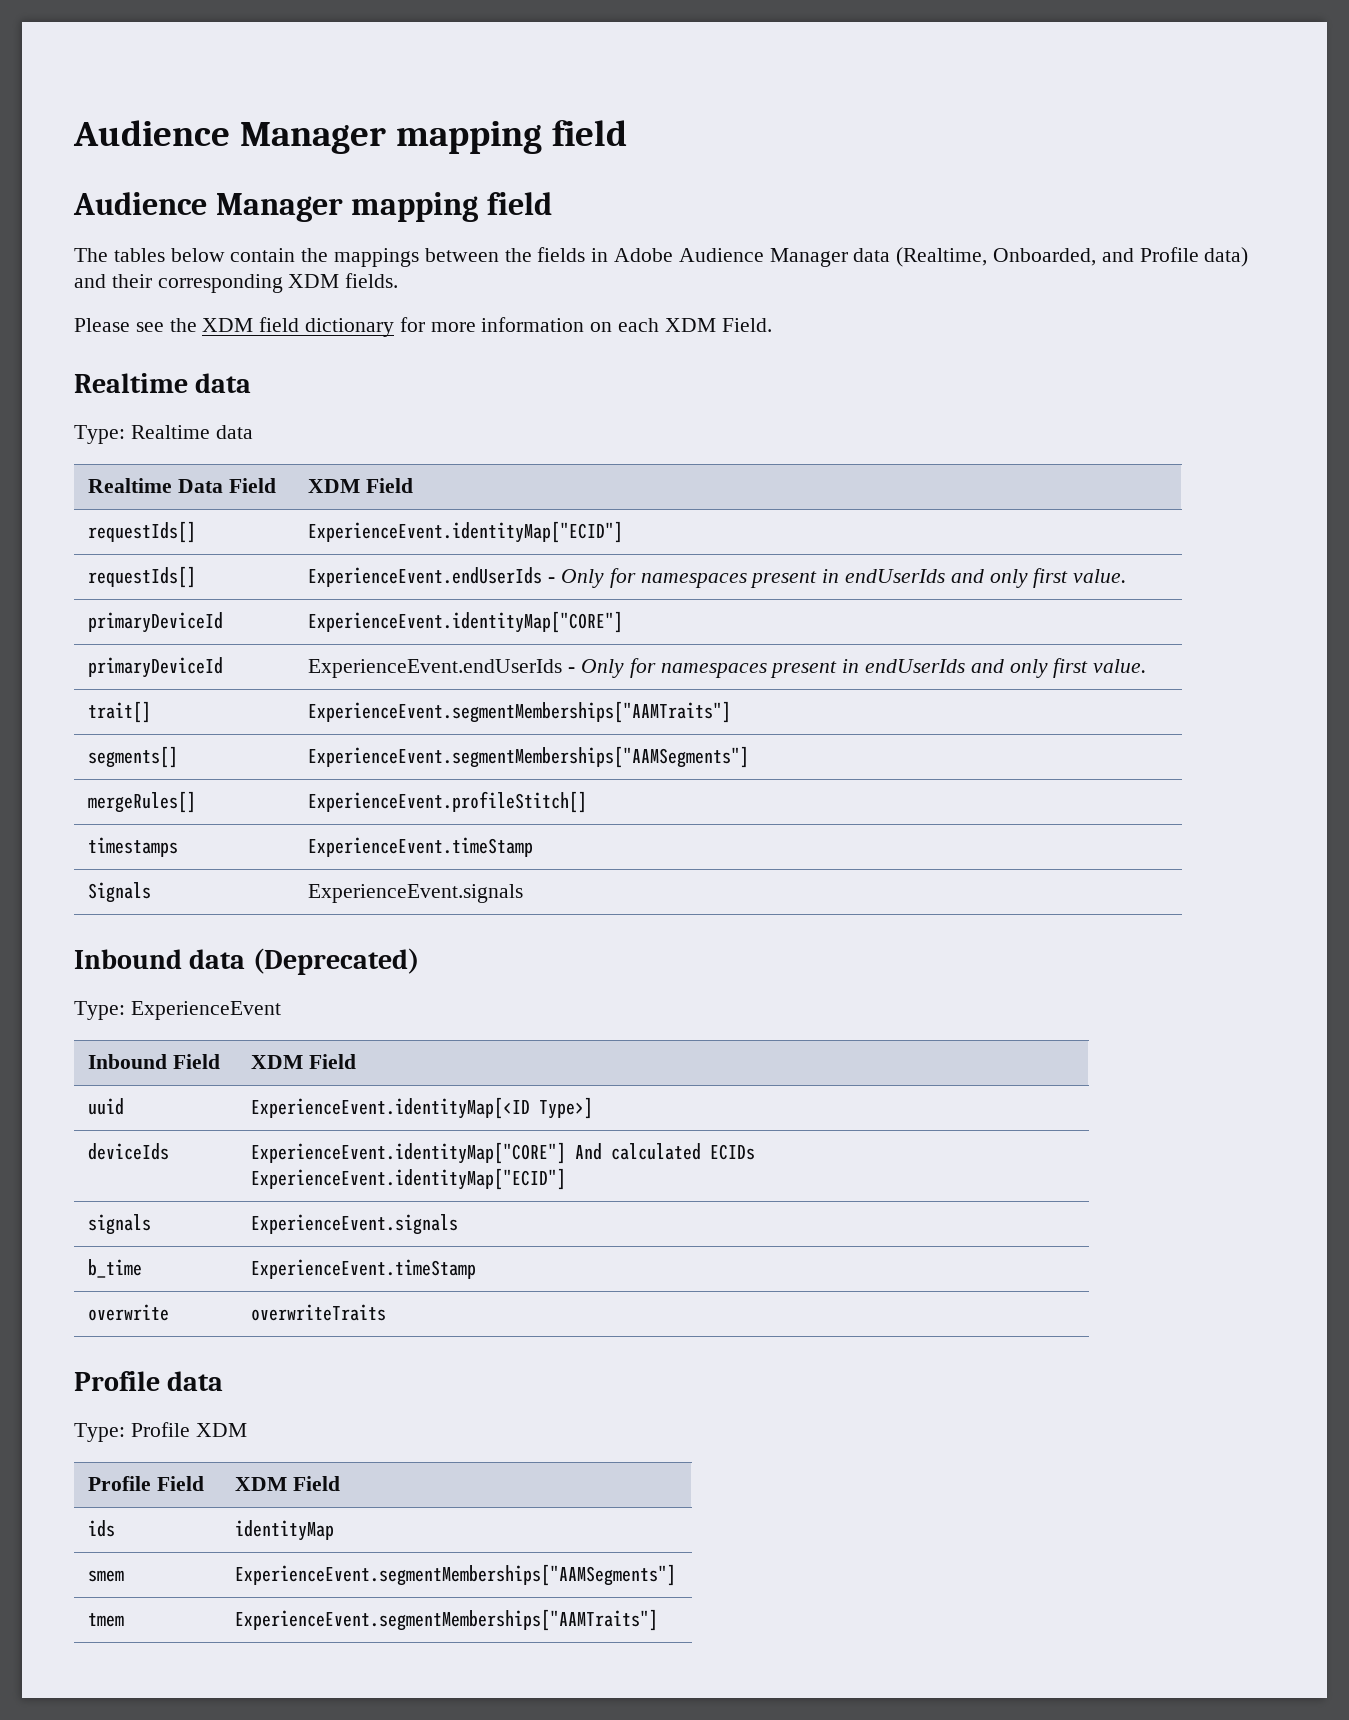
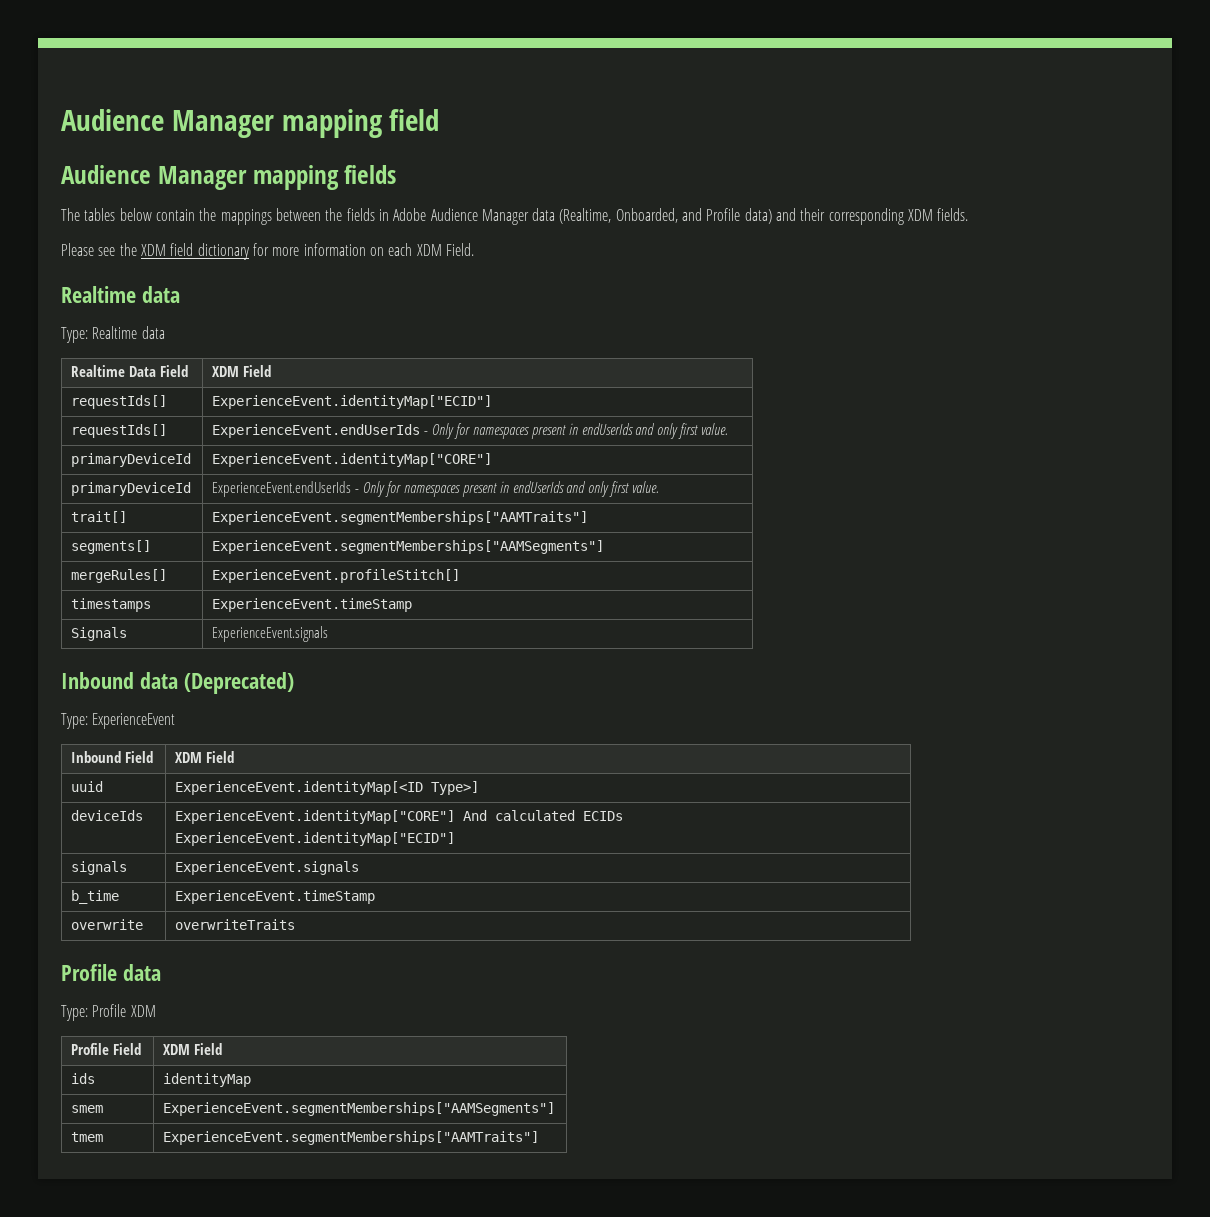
[486,192,552,215] field -> [344,165,397,184] fields

